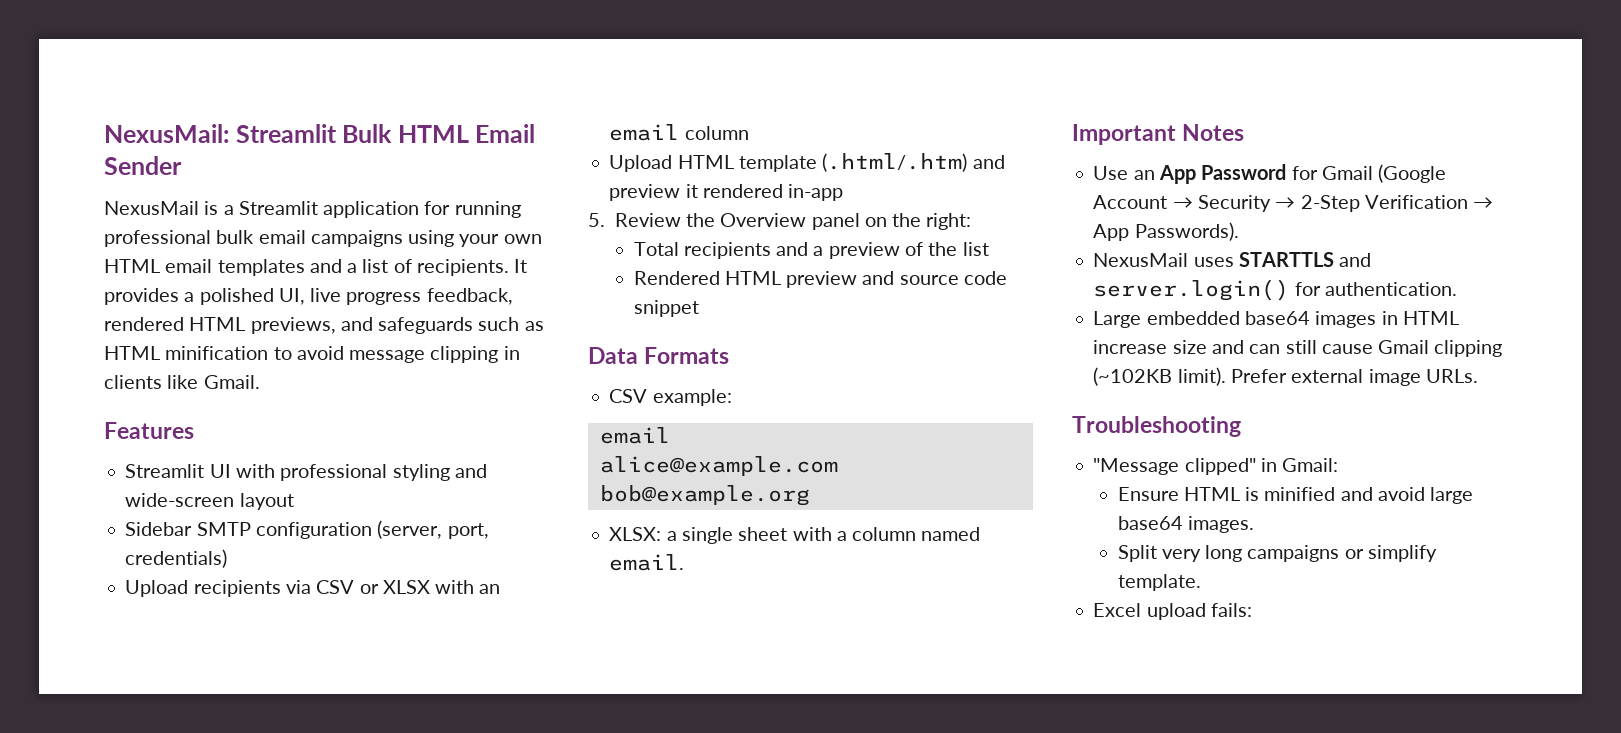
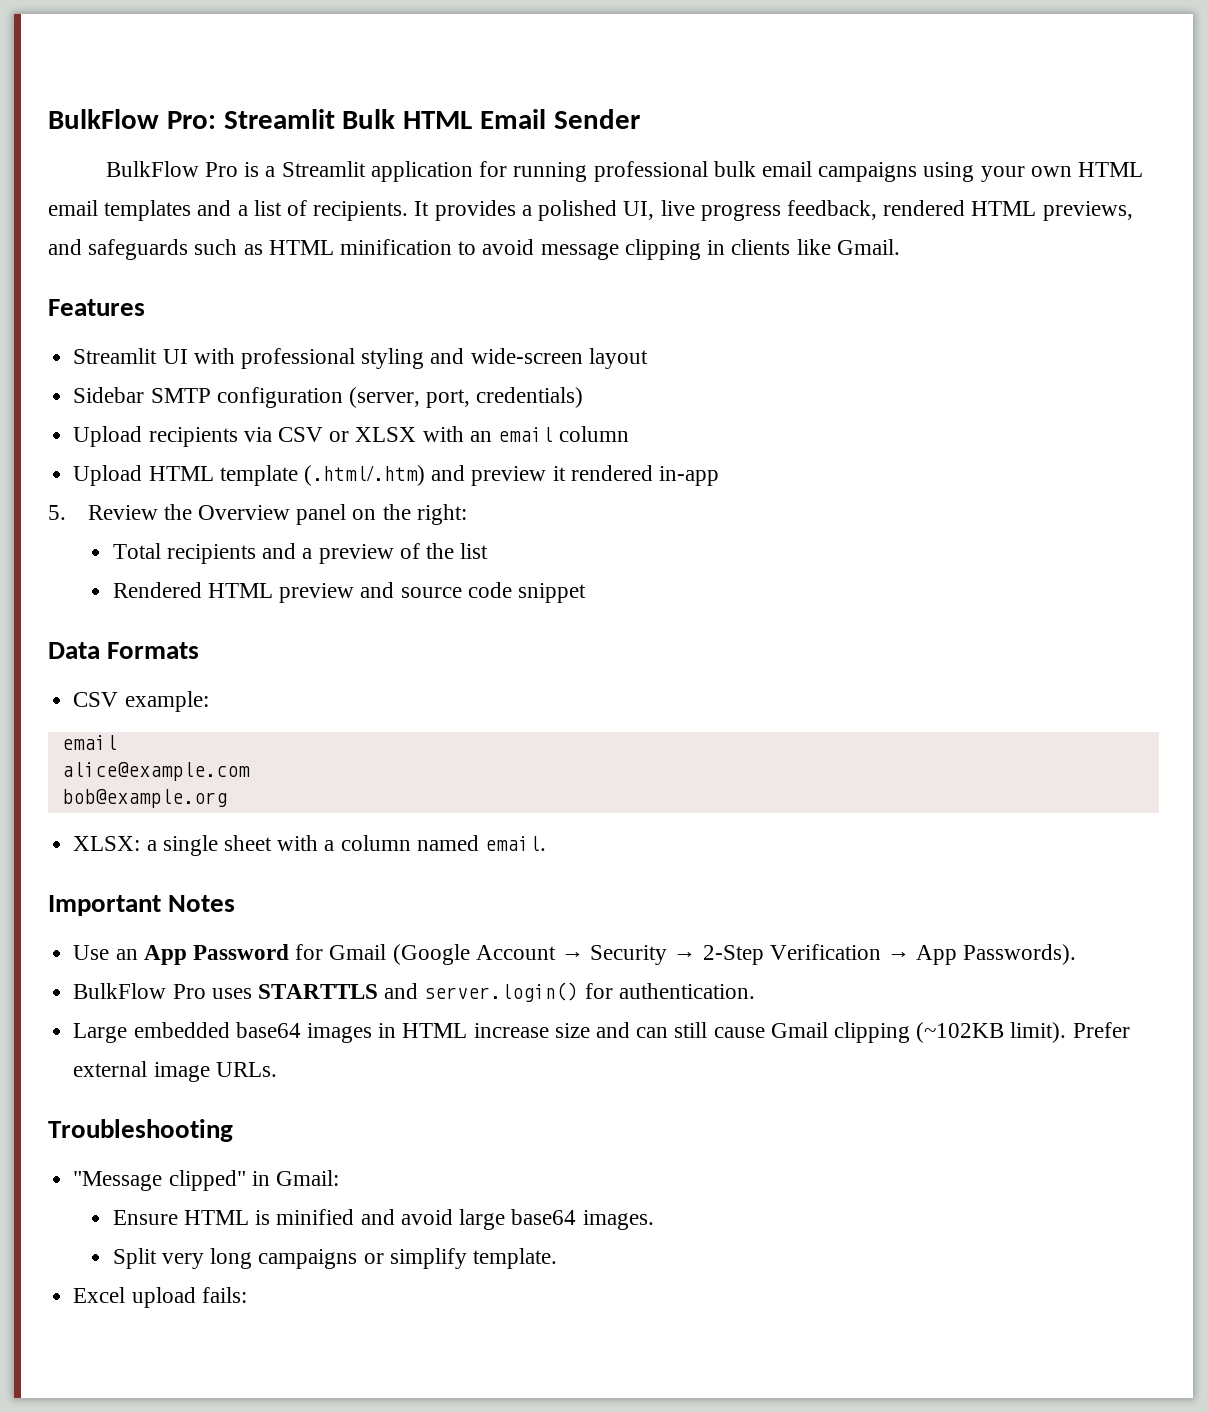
[104,124,229,143] NexusMail: -> [48,109,216,129] BulkFlow Pro:
[104,201,199,215] NexusMail -> [105,161,239,177] BulkFlow Pro
[1093,253,1189,267] NexusMail -> [73,983,206,999] BulkFlow Pro

